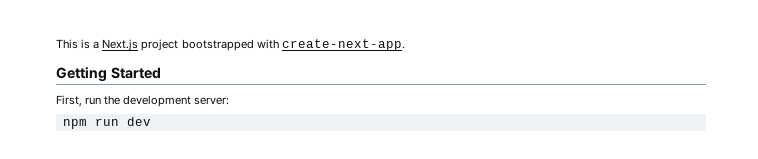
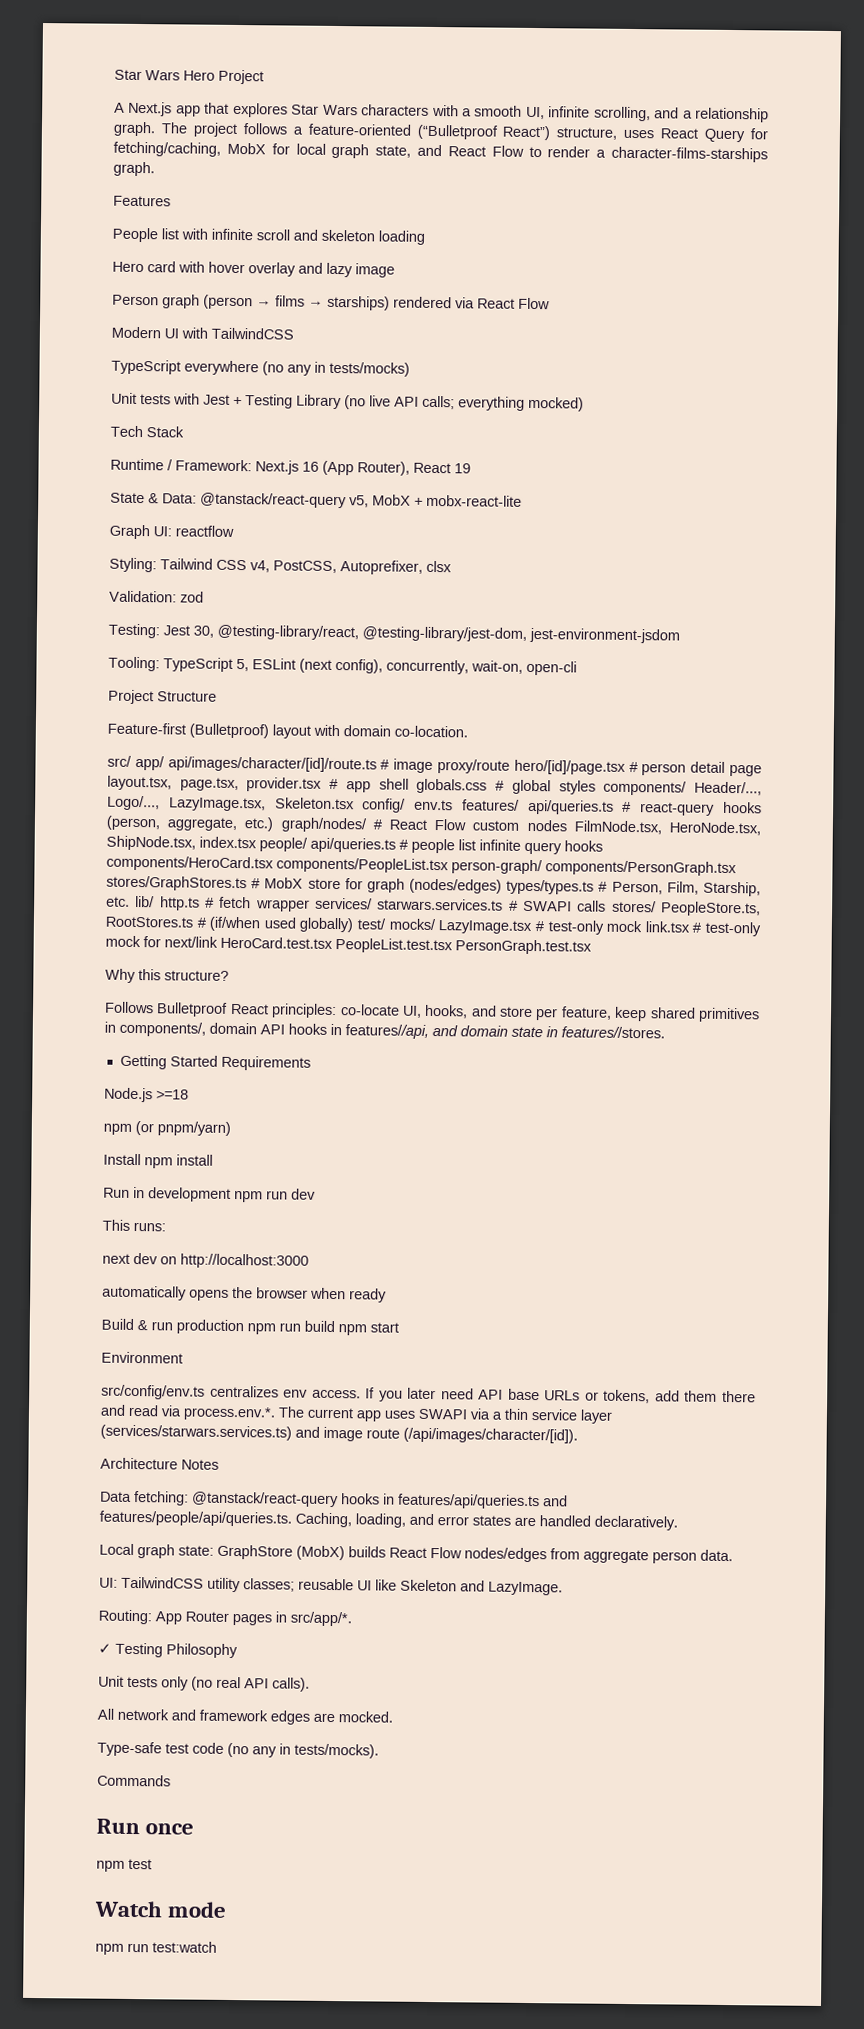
[56,39,405,51] [56,67,161,82] [56,95,230,107] [62,117,151,129] This is a Next.js project bootstrapped with create-next-app. // Getting Started // First, run the development server: // npm run dev -> [114,69,264,85] [114,101,769,123] [113,121,768,143] [113,141,768,163] [113,161,155,177] [113,195,171,207] [112,227,425,245] [112,261,395,278] [112,294,550,311] [111,326,294,340] [111,359,410,377] [111,392,584,412] [110,425,184,438] [110,458,471,476] [110,492,522,509] [109,524,234,540] [109,557,452,575] [109,590,204,603] [108,623,680,644] [108,656,577,676] [108,689,217,705] [107,722,468,739] [107,755,762,777] [107,775,763,796] [107,795,763,816] [106,815,761,836] [106,835,603,855] [106,855,737,877] [106,875,761,897] [106,895,761,917] [105,916,762,937] [105,935,592,955] [105,968,229,983] [105,1001,760,1023] [104,1021,665,1039] [119,1054,311,1071] [104,1087,189,1103] [103,1121,231,1136] [103,1153,213,1169] [103,1186,316,1203] [102,1219,166,1232] [102,1252,309,1269] [102,1285,387,1303] [101,1318,399,1336] [101,1351,183,1364] [101,1384,757,1404] [100,1404,613,1424] [100,1424,578,1444] [100,1457,219,1470] [100,1491,568,1510] [99,1510,678,1531] [99,1543,733,1564] [99,1576,563,1596] [98,1609,352,1627] [98,1642,238,1659] [98,1675,310,1692] [97,1708,393,1725] [97,1741,379,1759] [97,1774,171,1787] [96,1818,195,1835] [96,1858,152,1872] [94,1900,228,1918] [95,1941,217,1955] Star Wars Hero Project // A Next.js app that explores Star Wars characters with a smooth UI, infinite scrolling, and a relationship graph. The project follows a feature-oriented (“Bulletproof React”) structure, uses React Query for fetching/caching, MobX for local graph state, and React Flow to render a character-films-starships graph. // Features // People list with infinite scroll and skeleton loading // Hero card with hover overlay and lazy image // Person graph (person → films → starships) rendered via React Flow // Modern UI with TailwindCSS // TypeScript everywhere (no any in tests/mocks) // Unit tests with Jest + Testing Library (no live API calls; everything mocked) // Tech Stack // Runtime / Framework: Next.js 16 (App Router), React 19 // State & Data: @tanstack/react-query v5, MobX + mobx-react-lite // Graph UI: reactflow // Styling: Tailwind CSS v4, PostCSS, Autoprefixer, clsx // Validation: zod // Testing: Jest 30, @testing-library/react, @testing-library/jest-dom, jest-environment-jsdom // Tooling: TypeScript 5, ESLint (next config), concurrently, wait-on, open-cli // Project Structure // Feature-first (Bulletproof) layout with domain co-location. // src/ app/ api/images/character/[id]/route.ts # image proxy/route hero/[id]/page.tsx # person detail page layout.tsx, page.tsx, provider.tsx # app shell globals.css # global styles components/ Header/..., Logo/..., LazyImage.tsx, Skeleton.tsx config/ env.ts features/ api/queries.ts # react-query hooks (person, aggregate, etc.) graph/nodes/ # React Flow custom nodes FilmNode.tsx, HeroNode.tsx, ShipNode.tsx, index.tsx people/ api/queries.ts # people list infinite query hooks components/HeroCard.tsx components/PeopleList.tsx person-graph/ components/PersonGraph.tsx stores/GraphStores.ts # MobX store for graph (nodes/edges) types/types.ts # Person, Film, Starship, etc. lib/ http.ts # fetch wrapper services/ starwars.services.ts # SWAPI calls stores/ PeopleStore.ts, RootStores.ts # (if/when used globally) test/ mocks/ LazyImage.tsx # test-only mock link.tsx # test-only mock for next/link HeroCard.test.tsx PeopleList.test.tsx PersonGraph.test.tsx // Why this structure? // Follows Bulletproof React principles: co-locate UI, hooks, and store per feature, keep shared primitives in components/, domain API hooks in features//api, and domain state in features//stores. // Getting Started Requirements // Node.js >=18 // npm (or pnpm/yarn) // Install npm install // Run in development npm run dev // This runs: // next dev on http://localhost:3000 // automatically opens the browser when ready // Build & run production npm run build npm start // Environment // src/config/env.ts centralizes env access. If you later need API base URLs or tokens, add them there and read via process.env.*. The current app uses SWAPI via a thin service layer (services/starwars.services.ts) and image route (/api/images/character/[id]). // Architecture Notes // Data fetching: @tanstack/react-query hooks in features/api/queries.ts and features/people/api/queries.ts. Caching, loading, and error states are handled declaratively. // Local graph state: GraphStore (MobX) builds React Flow nodes/edges from aggregate person data. // UI: TailwindCSS utility classes; reusable UI like Skeleton and LazyImage. // Routing: App Router pages in src/app/*. // ✓ Testing Philosophy // Unit tests only (no real API calls). // All network and framework edges are mocked. // Type-safe test code (no any in tests/mocks). // Commands // Run once // npm test // Watch mode // npm run test:watch

